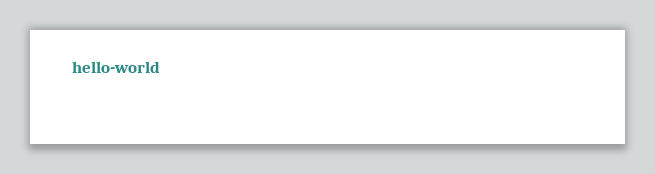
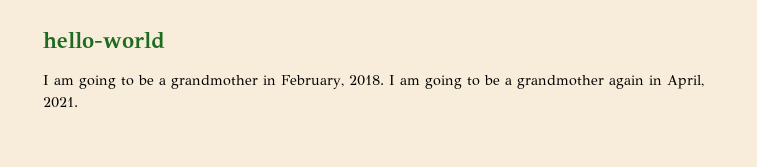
(160, 67) none -> [43,75,704,89] [43,97,78,108] // I am going to be a grandmother in February, 2018. I am going to be a grandmother again in April, 2021.

